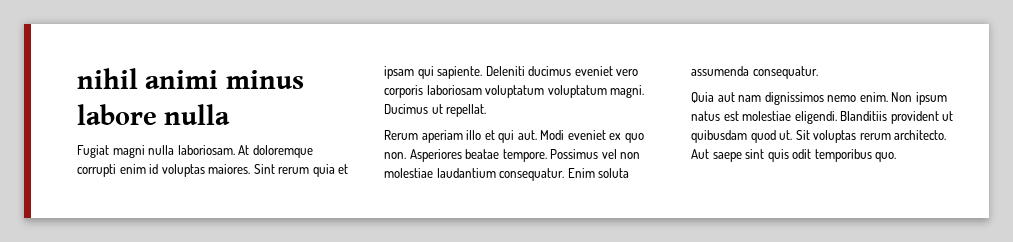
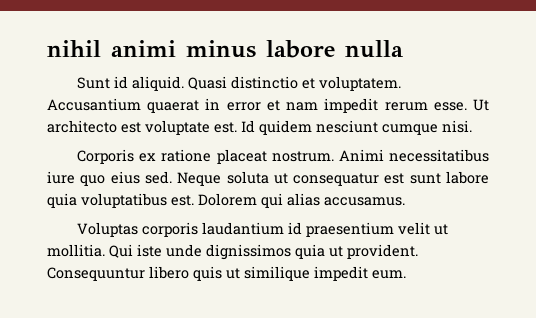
[77,145,313,158] [77,164,349,177] [384,66,639,79] [384,85,645,98] [384,104,487,117] [384,130,644,143] [384,149,641,162] [384,168,630,181] [691,66,818,79] [691,92,947,105] [691,111,954,124] [691,130,947,143] [691,149,897,162] Fugiat magni nulla laboriosam. At doloremque corrupti enim id voluptas maiores. Sint rerum quia et ipsam qui sapiente. Deleniti ducimus eveniet vero corporis laboriosam voluptatum voluptatum magni. Ducimus ut repellat. // Rerum aperiam illo et qui aut. Modi eveniet ex quo non. Asperiores beatae tempore. Possimus vel non molestiae laudantium consequatur. Enim soluta assumenda consequatur. // Quia aut nam dignissimos nemo enim. Non ipsum natus est molestiae eligendi. Blanditiis provident ut quibusdam quod ut. Sit voluptas rerum architecto. Aut saepe sint quis odit temporibus quo. -> [77,76,402,91] [47,98,490,113] [47,120,472,135] [77,149,489,164] [47,171,490,186] [47,193,405,208] [77,222,449,237] [47,244,418,260] [47,266,406,281] Sunt id aliquid. Quasi distinctio et voluptatem. Accusantium quaerat in error et nam impedit rerum esse. Ut architecto est voluptate est. Id quidem nesciunt cumque nisi. // Corporis ex ratione placeat nostrum. Animi necessitatibus iure quo eius sed. Neque soluta ut consequatur est sunt labore quia voluptatibus est. Dolorem qui alias accusamus. // Voluptas corporis laudantium id praesentium velit ut mollitia. Qui iste unde dignissimos quia ut provident. Consequuntur libero quis ut similique impedit eum.

